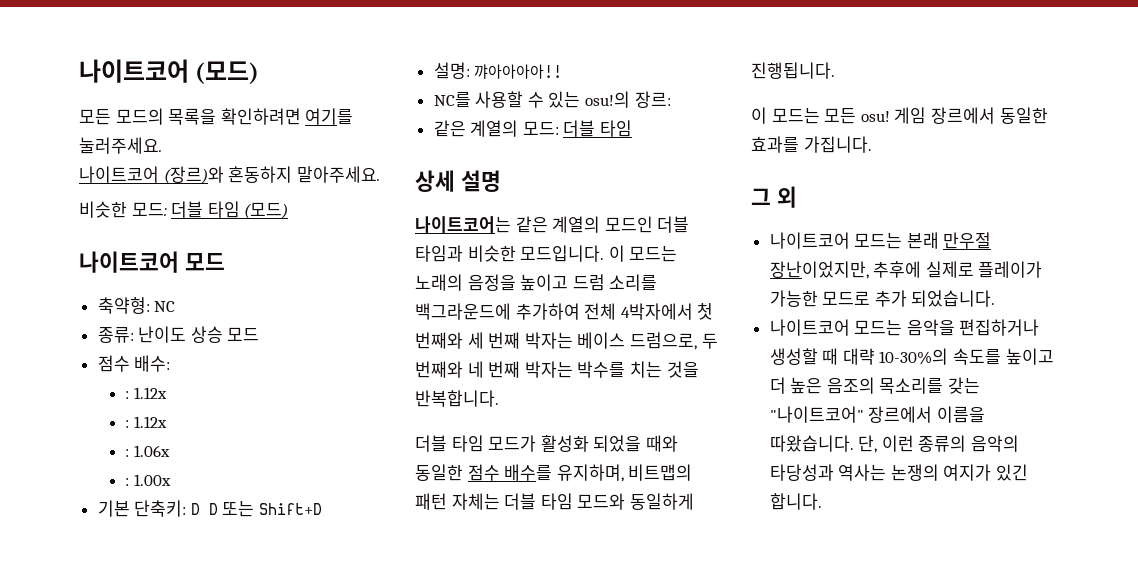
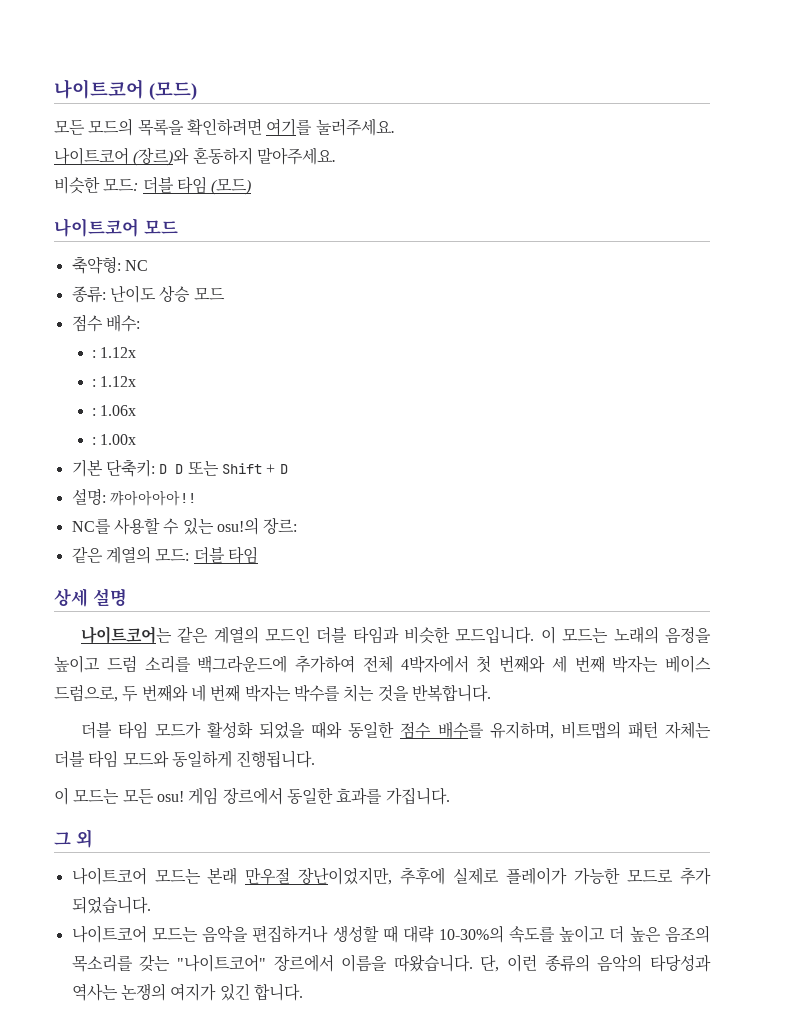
[259,503,323,515] Shift+D -> [221,463,288,474] Shift + D

